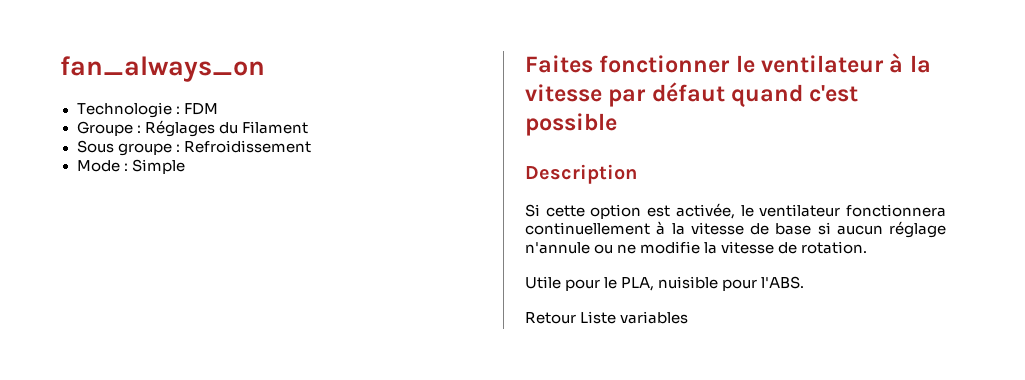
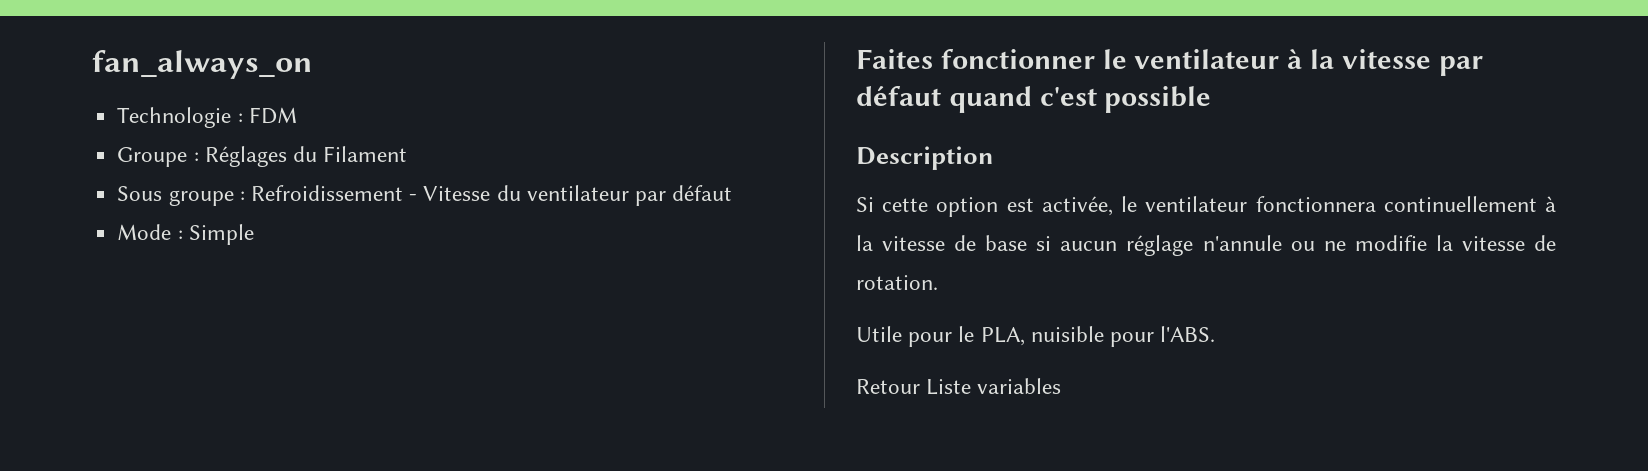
(311, 146) none -> [409,185,733,206] - Vitesse du ventilateur par défaut

